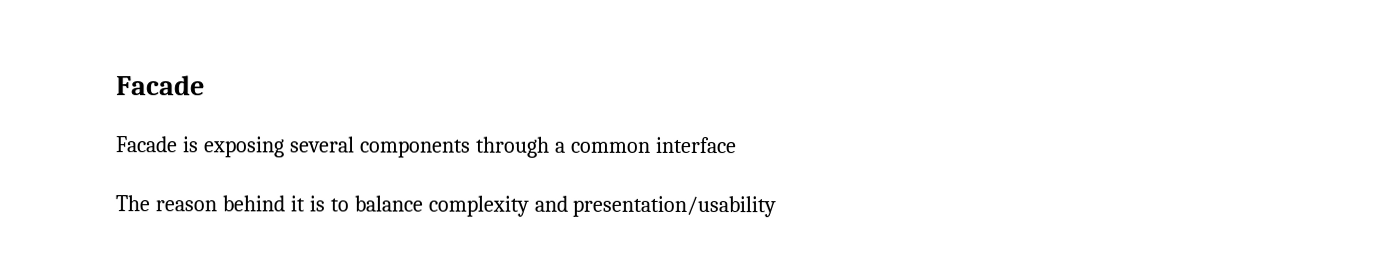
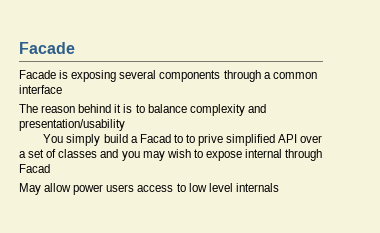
(777, 206) none -> [43,134,323,146] [19,149,323,161] [19,164,50,173] [19,183,279,195] // You simply build a Facad to to prive simplified API over a set of classes and you may wish to expose internal through Facad // May allow power users access to low level internals

